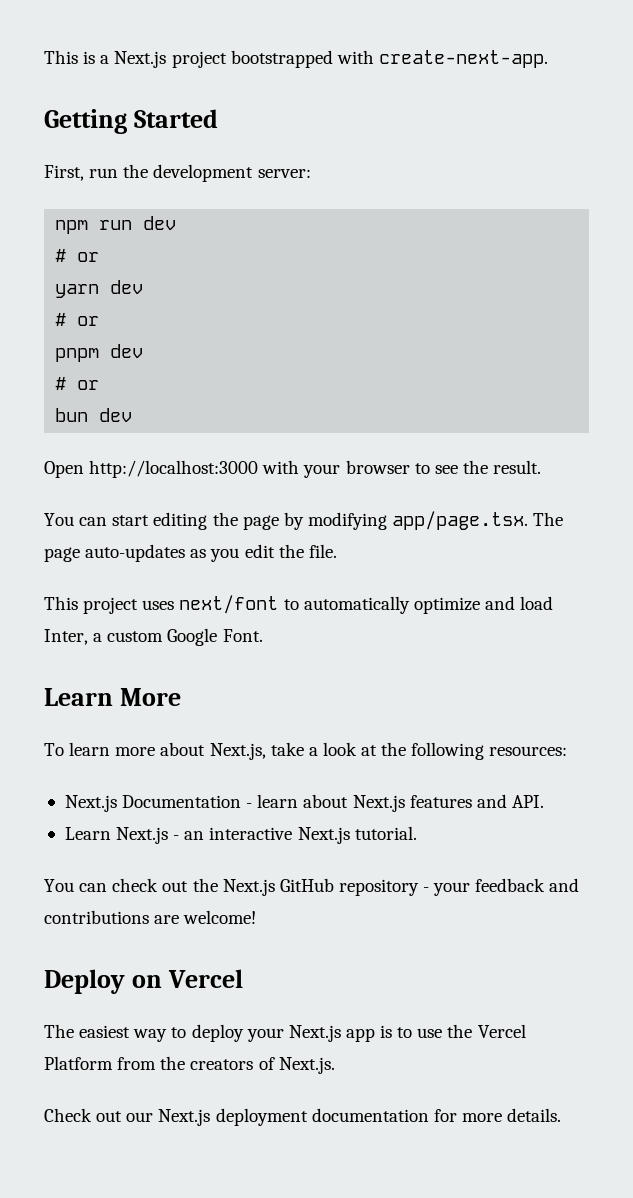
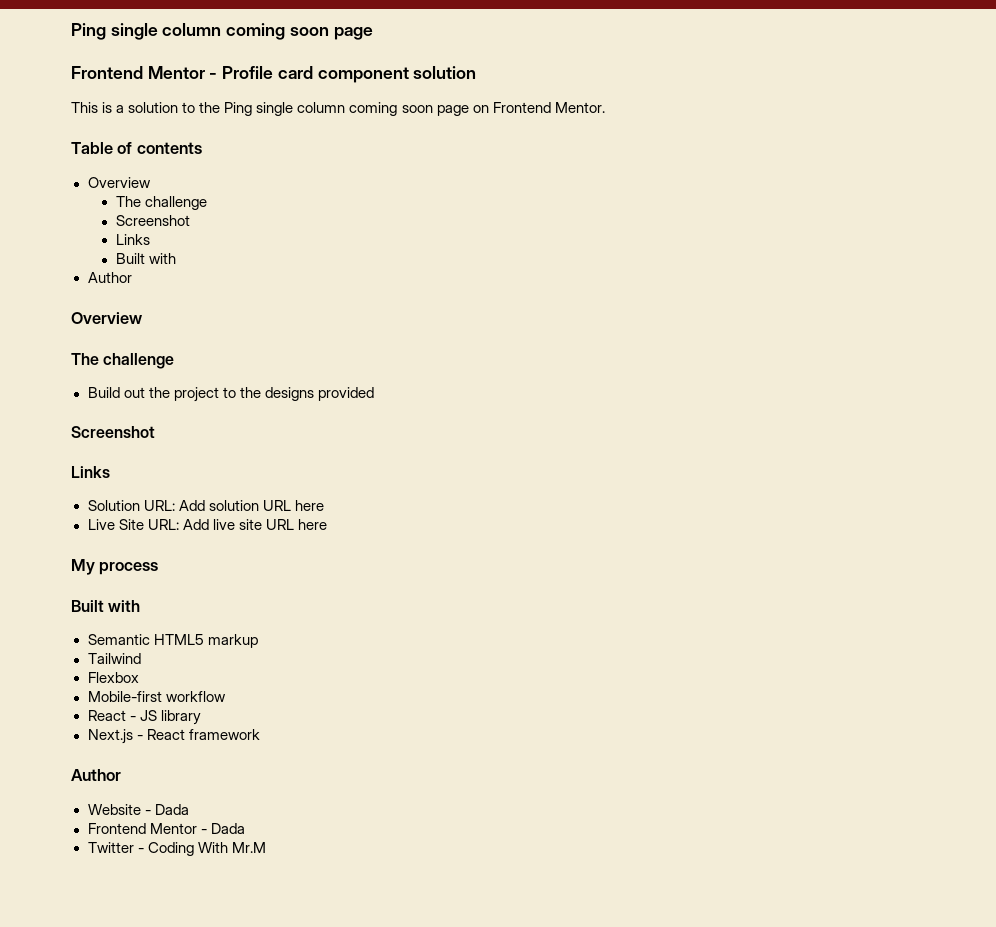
[44,50,548,68] [44,109,218,134] [44,164,311,182] [55,216,177,234] [55,249,100,262] [55,280,144,298] [55,313,100,326] [55,344,144,362] [55,377,100,390] [55,408,133,422] [44,460,542,478] [44,511,564,530] [44,544,337,562] [44,595,554,614] [44,628,263,646] [44,688,181,706] [44,742,568,760] [64,794,544,812] [64,826,417,844] [44,878,580,896] [44,910,257,924] [44,969,243,994] [44,1024,526,1042] [44,1056,335,1074] [44,1108,562,1126] This is a Next.js project bootstrapped with create-next-app. // Getting Started // First, run the development server: // npm run dev // # or // yarn dev // # or // pnpm dev // # or // bun dev // Open http://localhost:3000 with your browser to see the result. // You can start editing the page by modifying app/page.tsx. The page auto-updates as you edit the file. // This project uses next/font to automatically optimize and load Inter, a custom Google Font. // Learn More // To learn more about Next.js, take a look at the following resources: // Next.js Documentation - learn about Next.js features and API. // Learn Next.js - an interactive Next.js tutorial. // You can check out the Next.js GitHub repository - your feedback and contributions are welcome! // Deploy on Vercel // The easiest way to deploy your Next.js app is to use the Vercel Platform from the creators of Next.js. // Check out our Next.js deployment documentation for more details. -> [71,23,373,40] [71,66,477,83] [71,102,605,116] [71,142,202,154] [87,177,151,188] [115,196,207,210] [115,215,190,226] [115,234,150,245] [115,253,176,264] [87,272,132,283] [71,312,142,324] [71,353,175,369] [87,387,374,402] [71,426,155,438] [71,466,110,478] [87,500,324,511] [87,519,327,530] [71,559,159,575] [71,600,141,612] [87,634,258,648] [87,653,141,664] [87,672,139,683] [87,691,226,702] [87,710,201,725] [87,729,260,744] [71,769,121,781] [87,804,189,815] [87,823,245,834] [87,842,266,856] Ping single column coming soon page // Frontend Mentor - Profile card component solution // This is a solution to the Ping single column coming soon page on Frontend Mentor. // Table of contents // Overview // The challenge // Screenshot // Links // Built with // Author // Overview // The challenge // Build out the project to the designs provided // Screenshot // Links // Solution URL: Add solution URL here // Live Site URL: Add live site URL here // My process // Built with // Semantic HTML5 markup // Tailwind // Flexbox // Mobile-first workflow // React - JS library // Next.js - React framework // Author // Website - Dada // Frontend Mentor - Dada // Twitter - Coding With Mr.M

